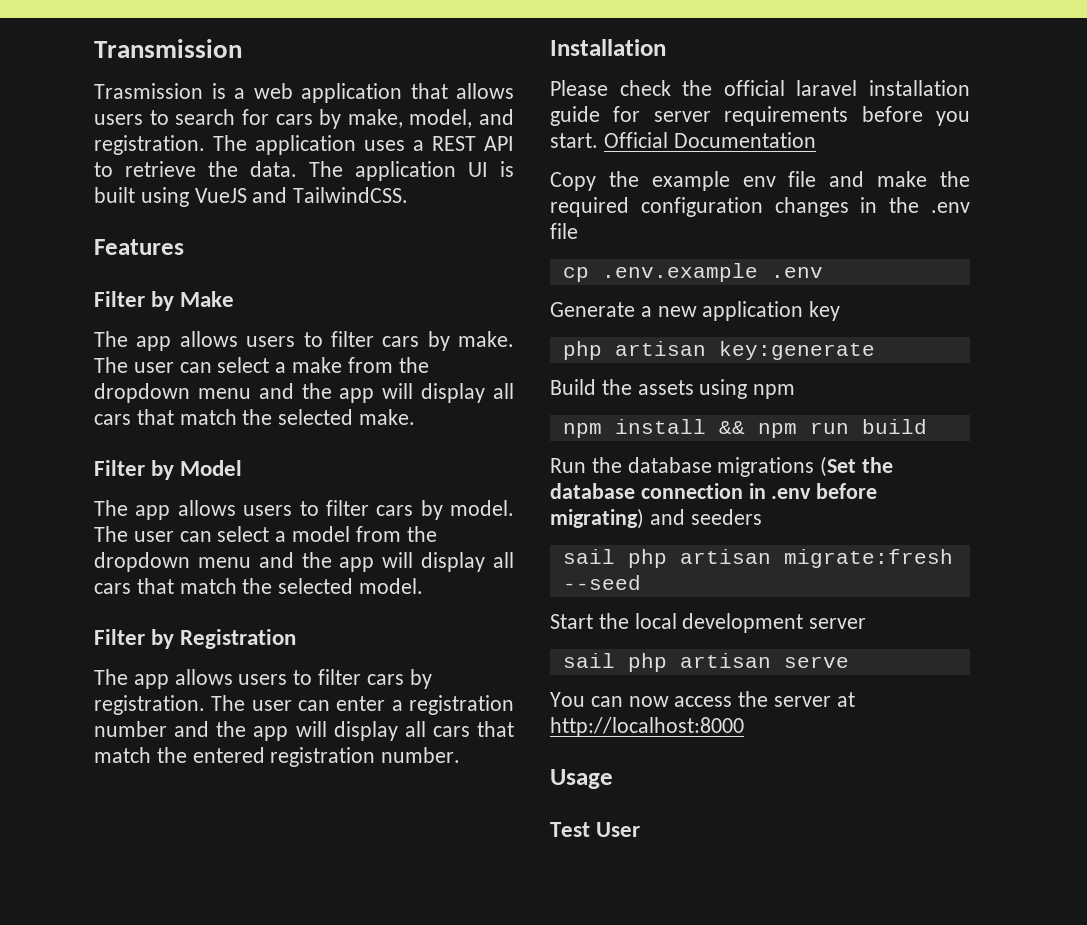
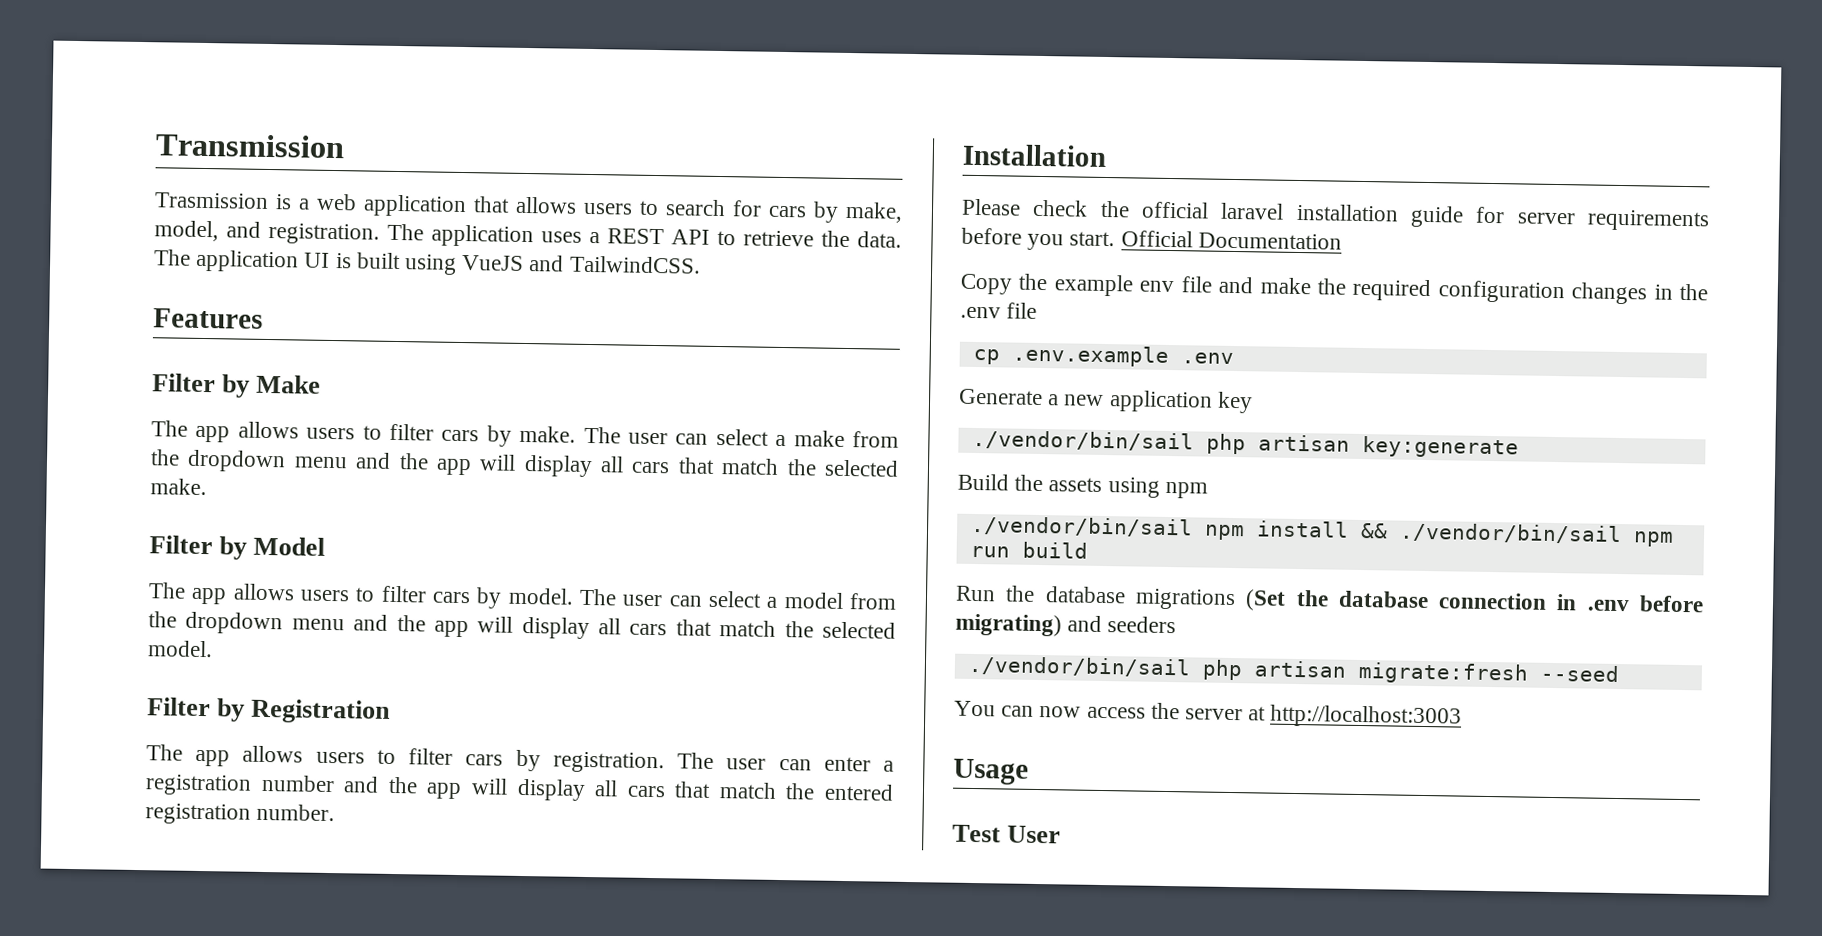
(841, 311) none -> [971,429,1194,452] ./vendor/bin/sail
(796, 391) none -> [969,515,1193,538] ./vendor/bin/sail
(745, 427) none -> [1398,522,1622,545] ./vendor/bin/sail
[562,549,615,564] sail -> [967,655,1191,678] ./vendor/bin/sail
[550,613,867,633] [562,653,849,672] // Start the local development server // sail php artisan serve -> (1620, 673) none
[550,717,744,737] http://localhost:8000 -> [1270,704,1463,729] http://localhost:3003

